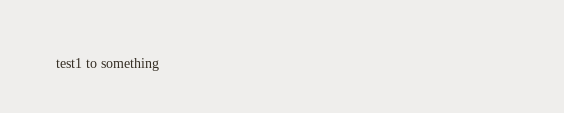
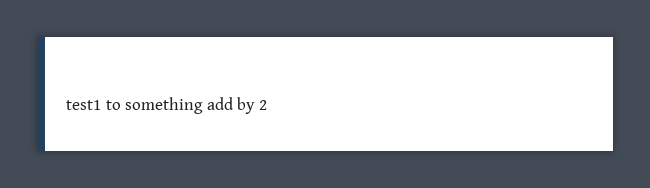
(159, 64) none -> [206,97,267,114] add by 2

